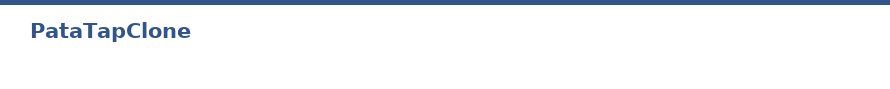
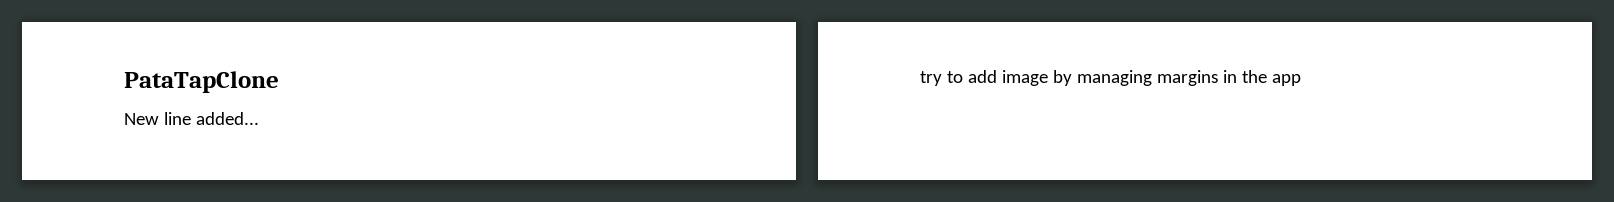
(191, 32) none -> [124,112,259,125] [920,70,1301,86] // New line added... // try to add image by managing margins in the app

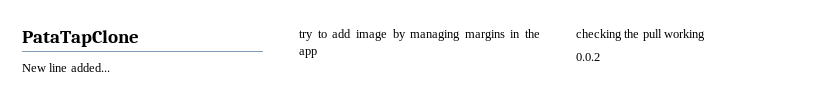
(1301, 80) none -> [576,29,706,41] [576,53,600,61] // checking the pull working // 0.0.2

